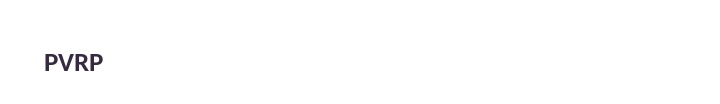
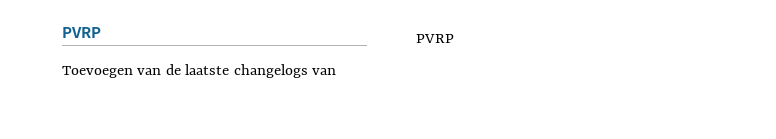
[44,54,103,71] PVRP -> [62,27,101,38] [62,64,337,78] [416,34,454,43] PVRP // Toevoegen van de laatste changelogs van PVRP

